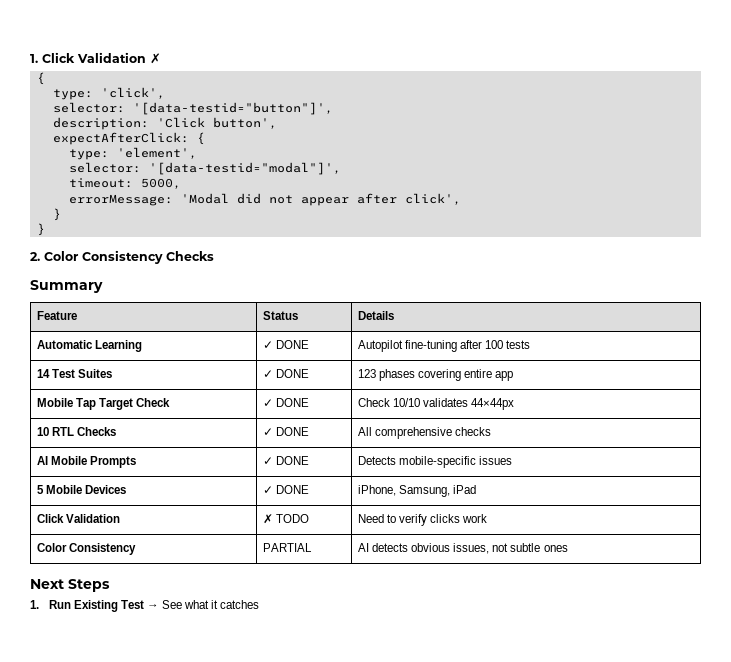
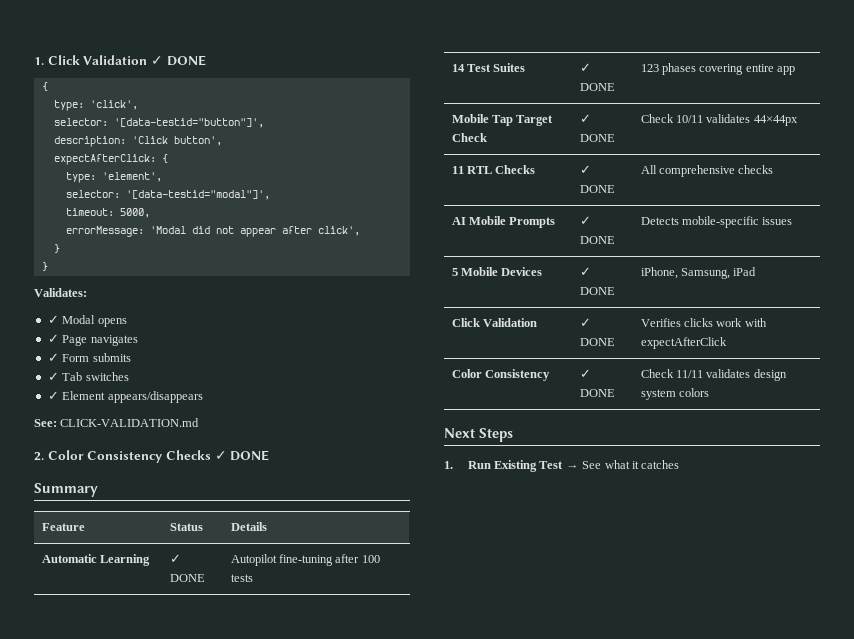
[150,53,161,64] ✗ -> [150,55,206,66] ✓ DONE
(45, 229) none -> [34,288,87,297] [47,315,127,327] [47,334,138,346] [47,353,131,362] [47,372,129,381] [47,391,203,403] [34,418,200,427] // Validates: // ✓ Modal opens // ✓ Page navigates // ✓ Form submits // ✓ Tab switches // ✓ Element appears/disappears // See: CLICK-VALIDATION.md
(214, 256) none -> [214,450,270,461] ✓ DONE
[392,398,420,407] 10/10 -> [676,115,704,123] 10/11
[36,427,49,436] 10 -> [451,166,464,174] 11
[262,514,309,524] [357,514,428,526] ✗ TODO | Need to verify -> [579,318,591,327] [579,338,615,346] [640,318,681,327] ✓ DONE | Verifies
(488, 518) none -> [744,318,767,327] [640,337,727,349] with expectAfterClick
[262,543,312,552] [357,543,568,554] PARTIAL | AI detects obvious issues, not subtle ones -> [579,369,591,378] [579,389,615,397] [640,369,787,381] [640,388,710,400] ✓ DONE | Check 11/11 validates design system colors

